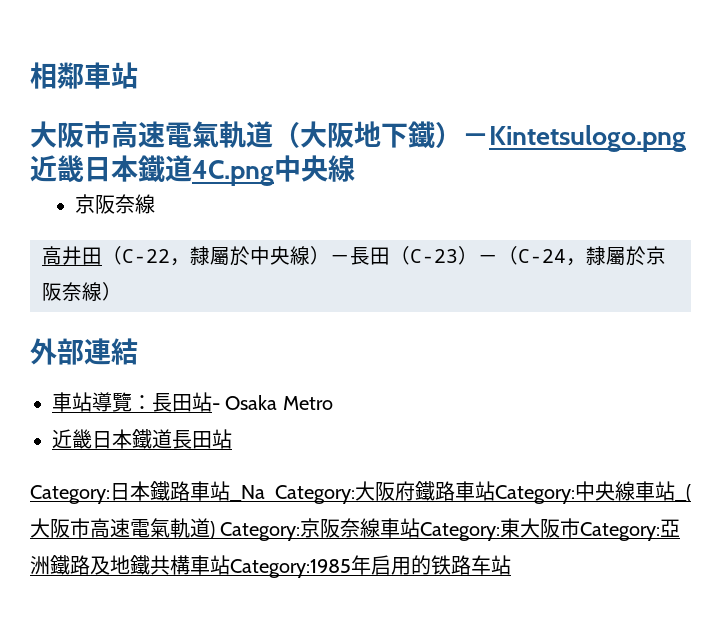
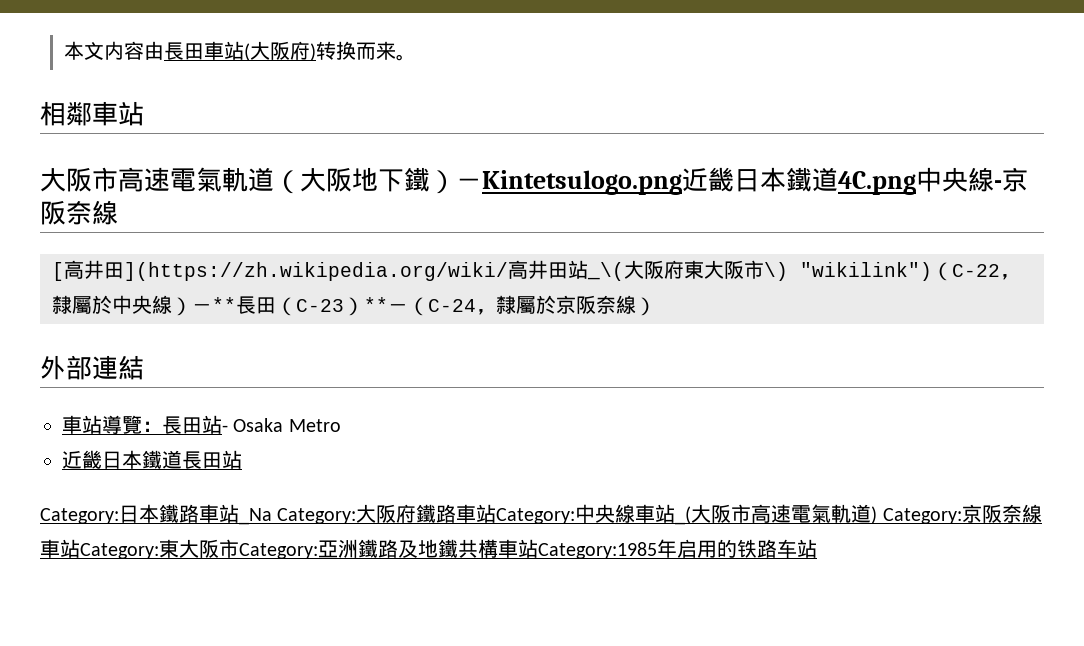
(30, 75) none -> [64,41,417,61] 本文内容由長田車站(大阪府)转换而来。 //
(355, 168) // -> [994,180,1002,189] -
[42,246,102,265] 高井田 -> [52,260,932,281] [高井田](https://zh.wikipedia.org/wiki/高井田站_\(大阪府東大阪市\) "wikilink")
(350, 259) none -> [212,297,236,312] **
(478, 255) none -> [364,297,388,312] **

